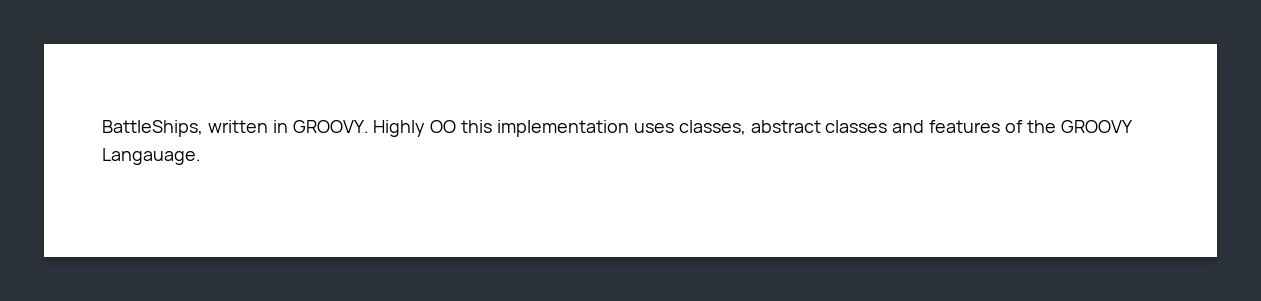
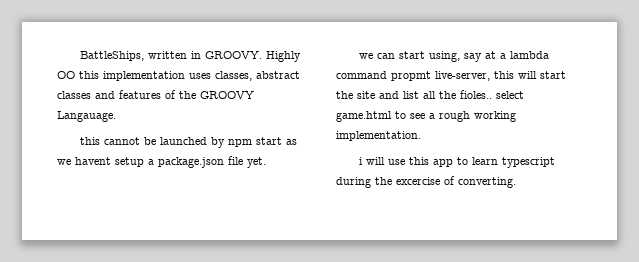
(201, 156) none -> [80,137,298,148] [57,156,266,168] [359,51,550,62] [336,71,566,81] [336,90,524,99] [336,111,516,122] [336,131,421,141] [359,157,556,168] [336,176,516,188] // this cannot be launched by npm start as we havent setup a package.json file yet. // we can start using, say at a lambda command propmt live-server, this will start the site and list all the fioles.. select game.html to see a rough working implementation. // i will use this app to learn typescript during the excercise of converting.

